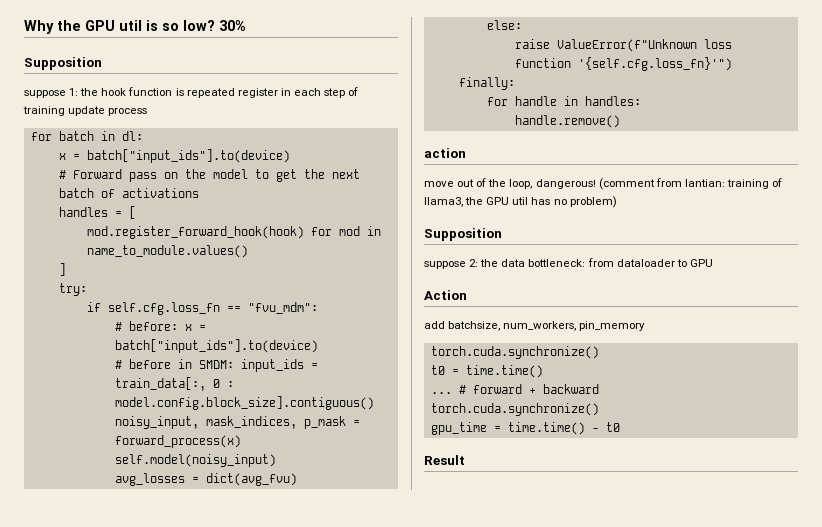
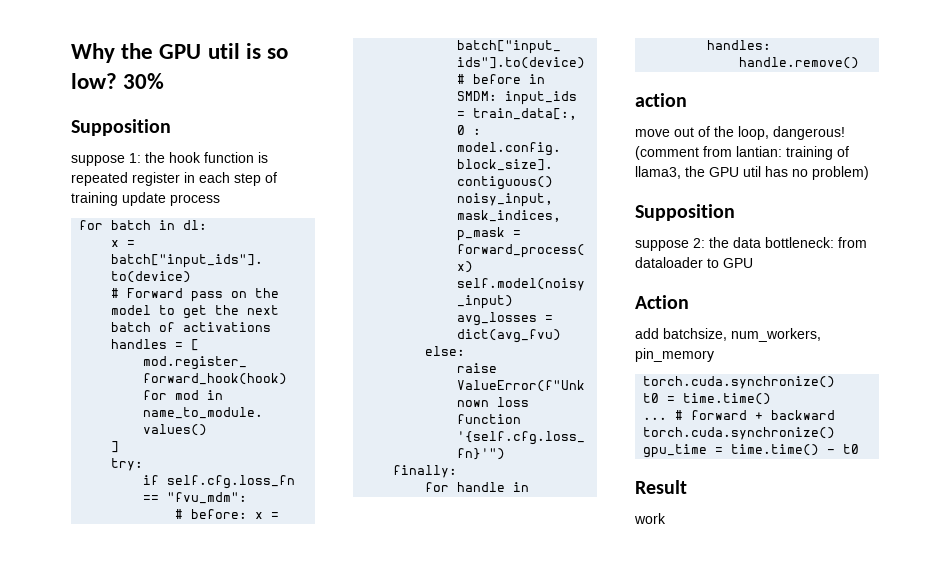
(465, 460) none -> [634,513,666,524] // work

